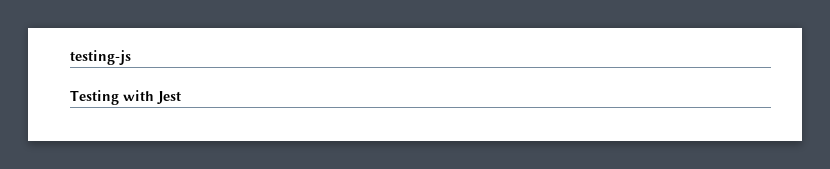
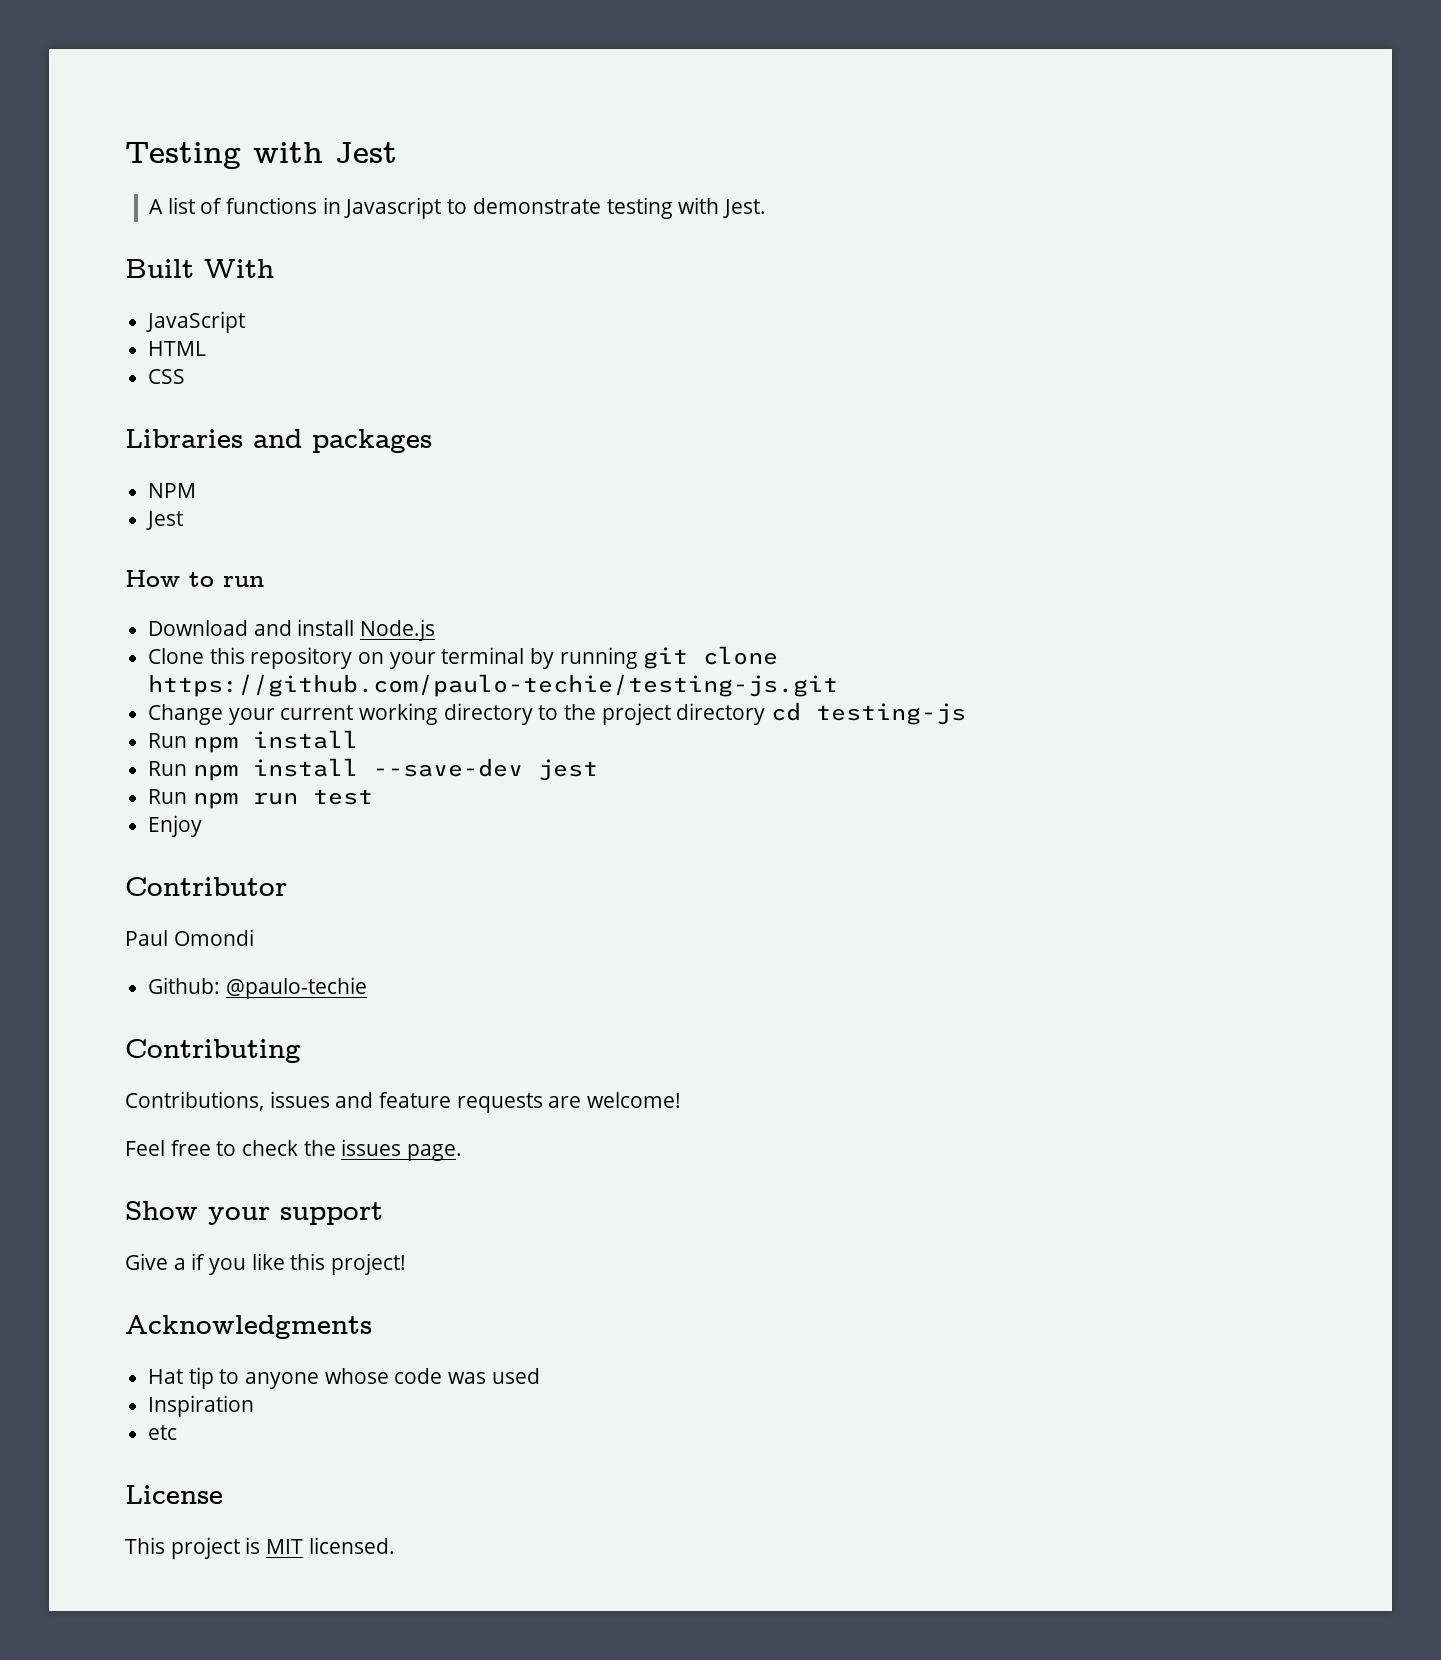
[70,50,131,65] testing-js // -> (125, 155) none
(181, 97) none -> [149,197,766,219] [125,259,274,278] [146,311,246,333] [148,341,207,356] [148,369,186,384] [125,429,432,453] [148,483,197,498] [146,511,184,530] [125,570,264,587] [148,619,436,641] [148,646,779,669] [148,674,839,697] [148,702,967,725] [148,730,358,753] [148,758,598,781] [148,789,373,809] [148,815,203,837] [125,877,287,896] [125,929,254,946] [148,977,367,999] [125,1039,301,1063] [125,1091,682,1113] [125,1139,463,1161] [125,1201,383,1225] [125,1253,407,1275] [125,1315,372,1339] [148,1367,540,1389] [148,1395,255,1417] [148,1425,178,1440] [125,1485,223,1504] [125,1537,395,1559] // A list of functions in Javascript to demonstrate testing with Jest. // Built With // JavaScript // HTML // CSS // Libraries and packages // NPM // Jest // How to run // Download and install Node.js // Clone this repository on your terminal by running git clone https://github.com/paulo-techie/testing-js.git // Change your current working directory to the project directory cd testing-js // Run npm install // Run npm install --save-dev jest // Run npm run test // Enjoy // Contributor // Paul Omondi // Github: @paulo-techie // Contributing // Contributions, issues and feature requests are welcome! // Feel free to check the issues page. // Show your support // Give a if you like this project! // Acknowledgments // Hat tip to anyone whose code was used // Inspiration // etc // License // This project is MIT licensed.

